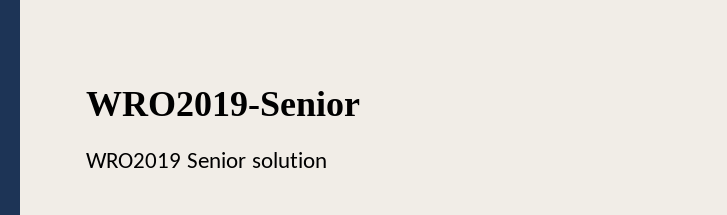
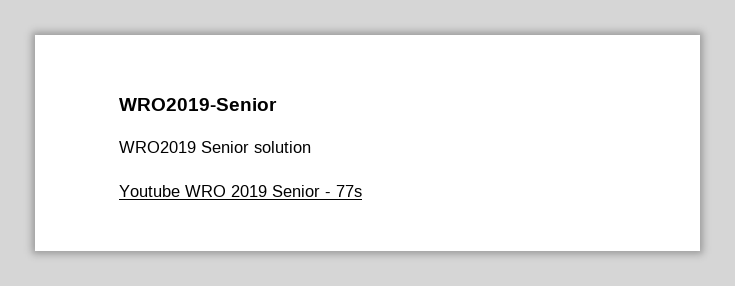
(328, 160) none -> [119,185,362,197] // Youtube WRO 2019 Senior - 77s

